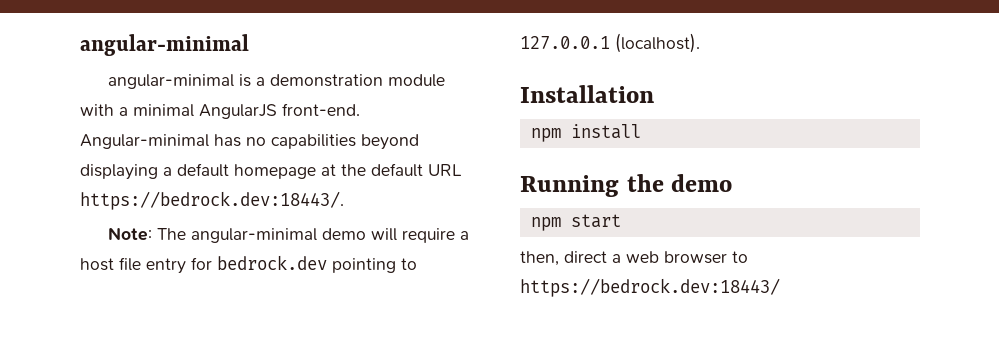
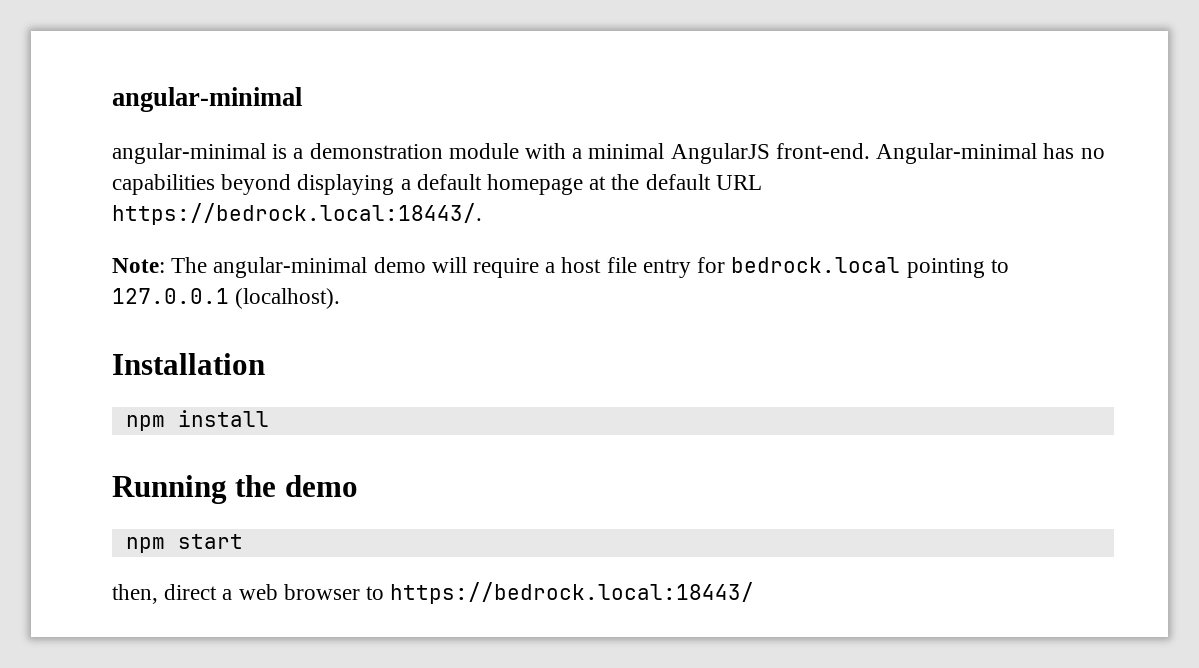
[80,191,344,210] https://bedrock.dev:18443/. -> [112,203,482,225] https://bedrock.local:18443/.
[217,255,327,270] bedrock.dev -> [731,257,901,273] bedrock.local
[520,278,780,297] https://bedrock.dev:18443/ -> [390,582,755,604] https://bedrock.local:18443/

